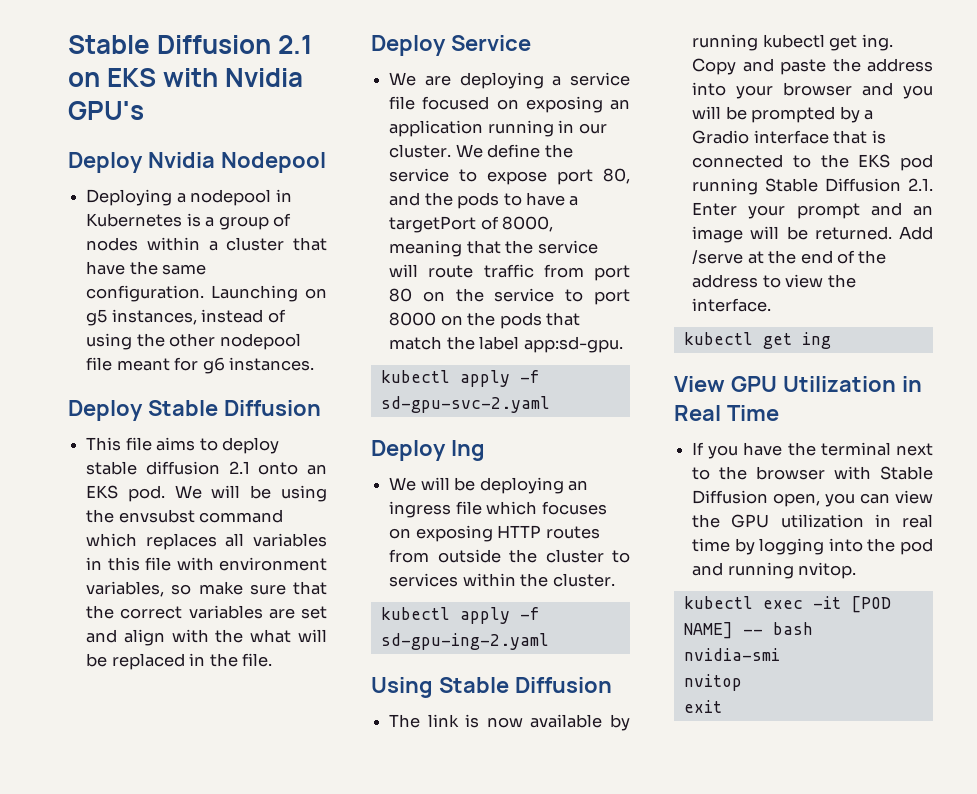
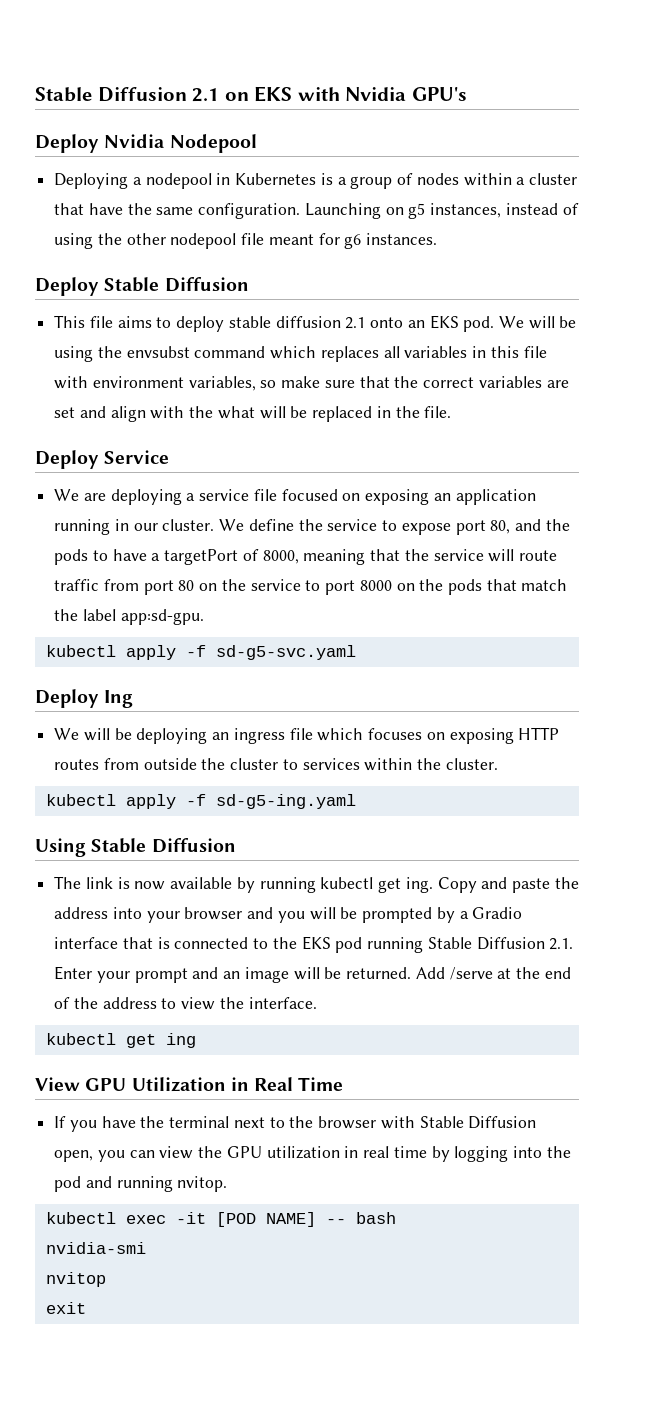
[380,396,550,413] sd-gpu-svc-2.yaml -> [215,645,356,660] sd-g5-svc.yaml
[380,633,549,650] sd-gpu-ing-2.yaml -> [215,794,356,809] sd-g5-ing.yaml

